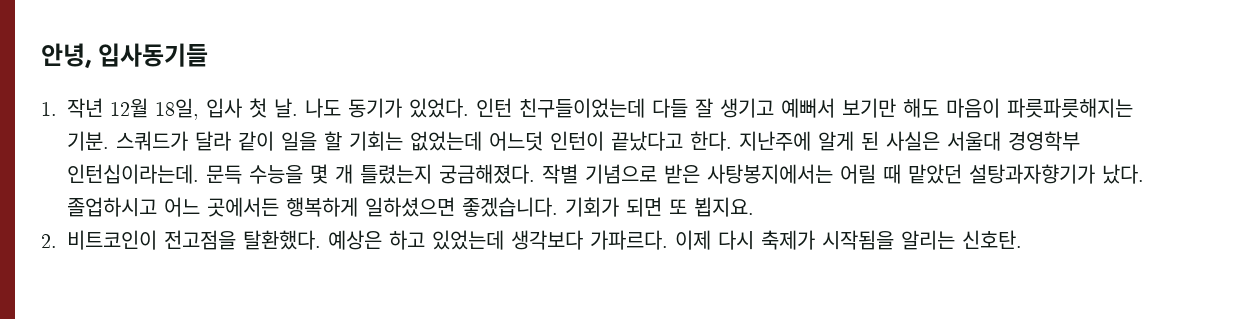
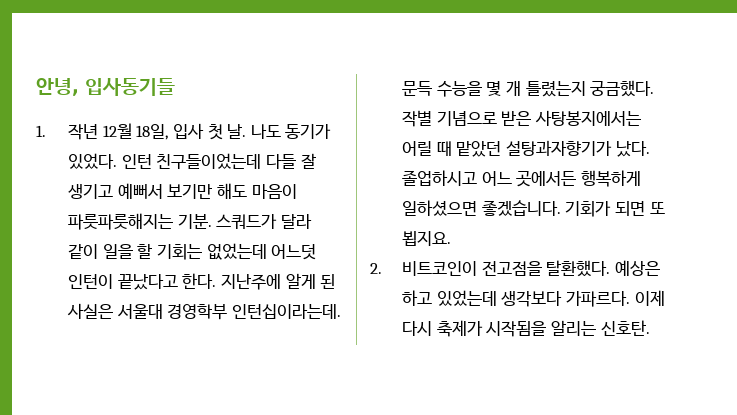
[439,164,535,184] 궁금해졌다. -> [590,80,655,97] 궁금했다.

